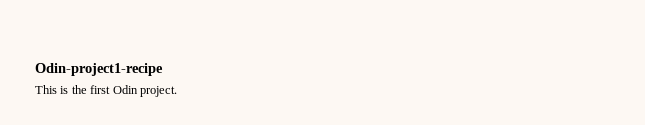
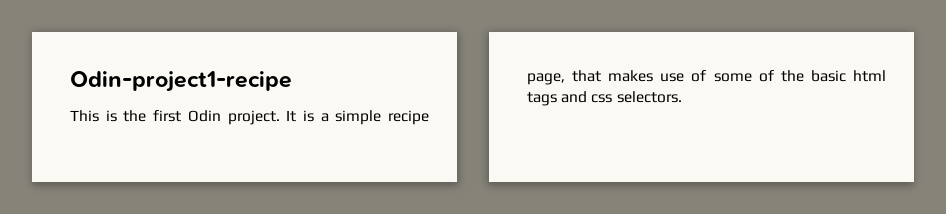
(177, 91) none -> [286,110,429,125] [527,70,886,85] [527,91,682,106] It is a simple recipe page, that makes use of some of the basic html tags and css selectors.

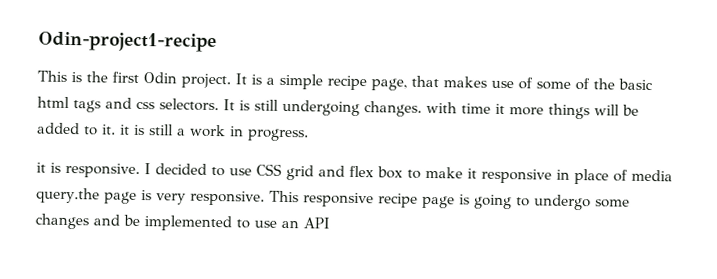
(682, 97) none -> [223,99,639,120] [37,122,309,142] [36,162,673,185] [36,187,630,211] [35,213,330,232] It is still undergoing changes. with time it more things will be added to it. it is still a work in progress. // it is responsive. I decided to use CSS grid and flex box to make it responsive in place of media query.the page is very responsive. This responsive recipe page is going to undergo some changes and be implemented to use an API

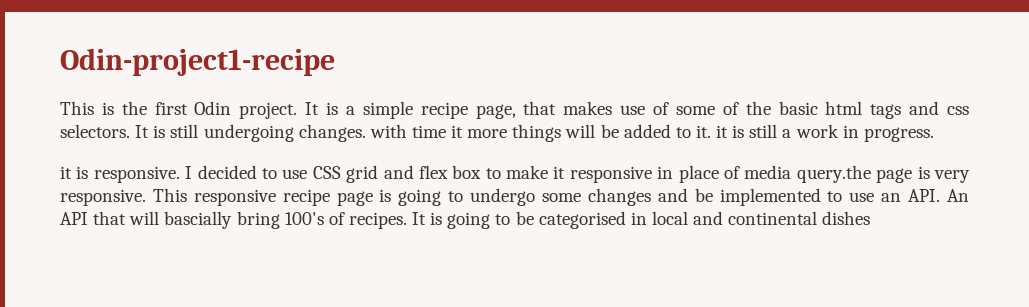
[303,217,330,229] API -> [908,189,970,202] [60,211,871,229] API. An API that will bascially bring 100's of recipes. It is going to be categorised in local and continental dishes

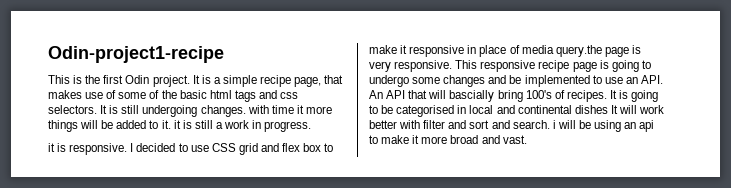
(871, 218) none -> [610,105,665,114] [369,120,655,132] [369,135,527,144] It will work better with filter and sort and search. i will be using an api to make it more broad and vast.

